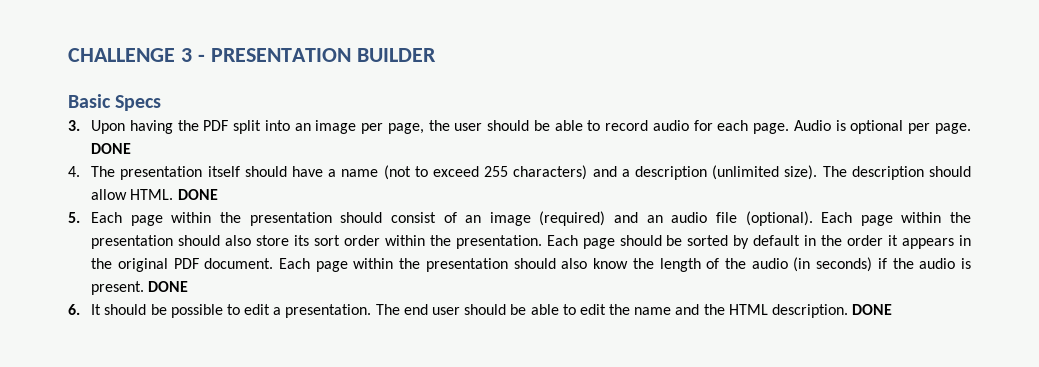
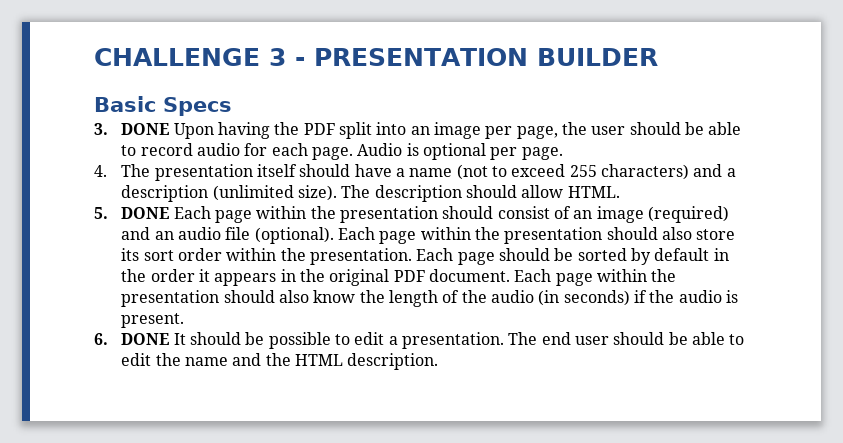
(80, 125) none -> [121,123,170,135] DONE
[91,143,132,154] DONE -> (563, 153) none
[177,189,218,200] DONE -> (620, 192) none
(80, 217) none -> [121,207,170,219] DONE
[148,281,189,292] DONE -> (185, 320) none
(80, 309) none -> [121,333,170,345] DONE
[852,304,893,315] DONE -> (439, 361) none

